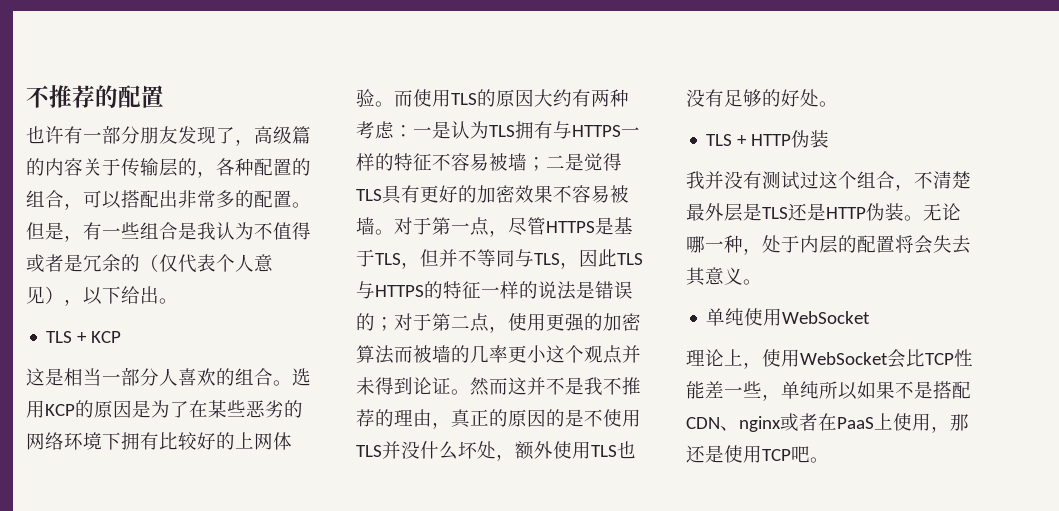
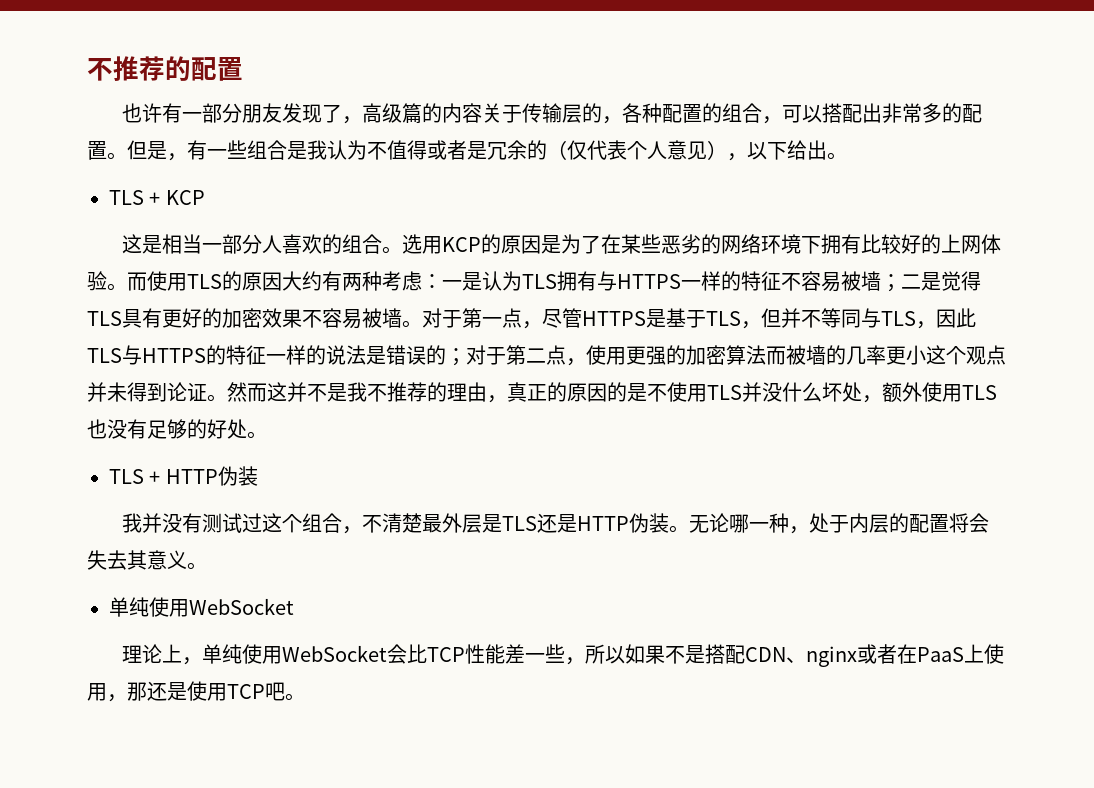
(762, 365) none -> [202,644,243,664] 单纯
[781,381,819,399] 单纯 -> (586, 661) none

